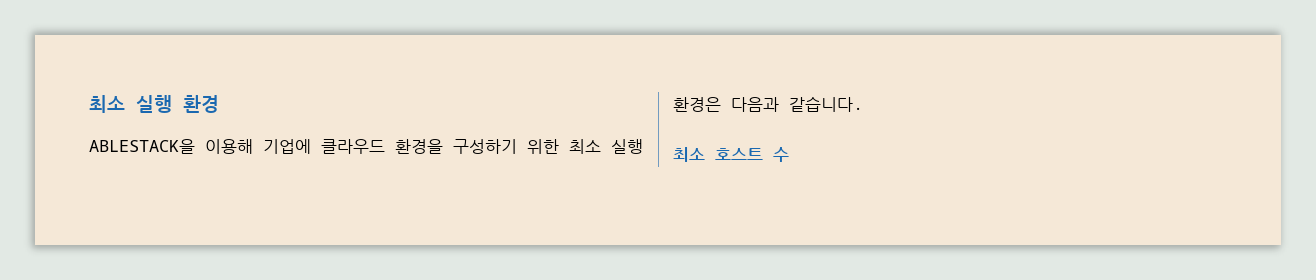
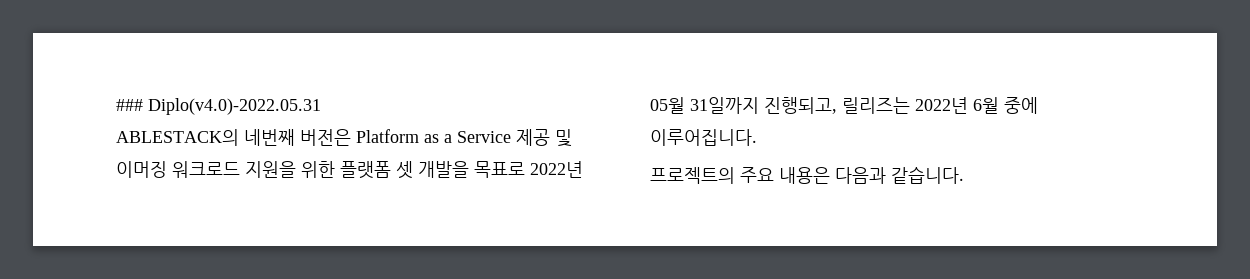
[89,95,219,113] [89,139,643,154] [673,97,721,112] 최소 실행 환경 // ABLESTACK을 이용해 기업에 클라우드 환경을 구성하기 위한 최소 실행 환경은 -> [116,98,321,115] [116,129,572,147] [116,161,583,179] [650,97,1038,114] [650,129,757,146] [650,167,830,184] ### Diplo(v4.0)-2022.05.31 // ABLESTACK의 네번째 버전은 Platform as a Service 제공 및 이머징 워크로드 지원을 위한 플랫폼 셋 개발을 목표로 2022년 05월 31일까지 진행되고, 릴리즈는 2022년 6월 중에 이루어집니다. // 프로젝트의 주요 내용은
[673,147,789,162] // 최소 호스트 수 -> (964, 175) none

